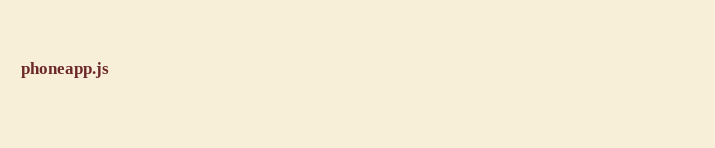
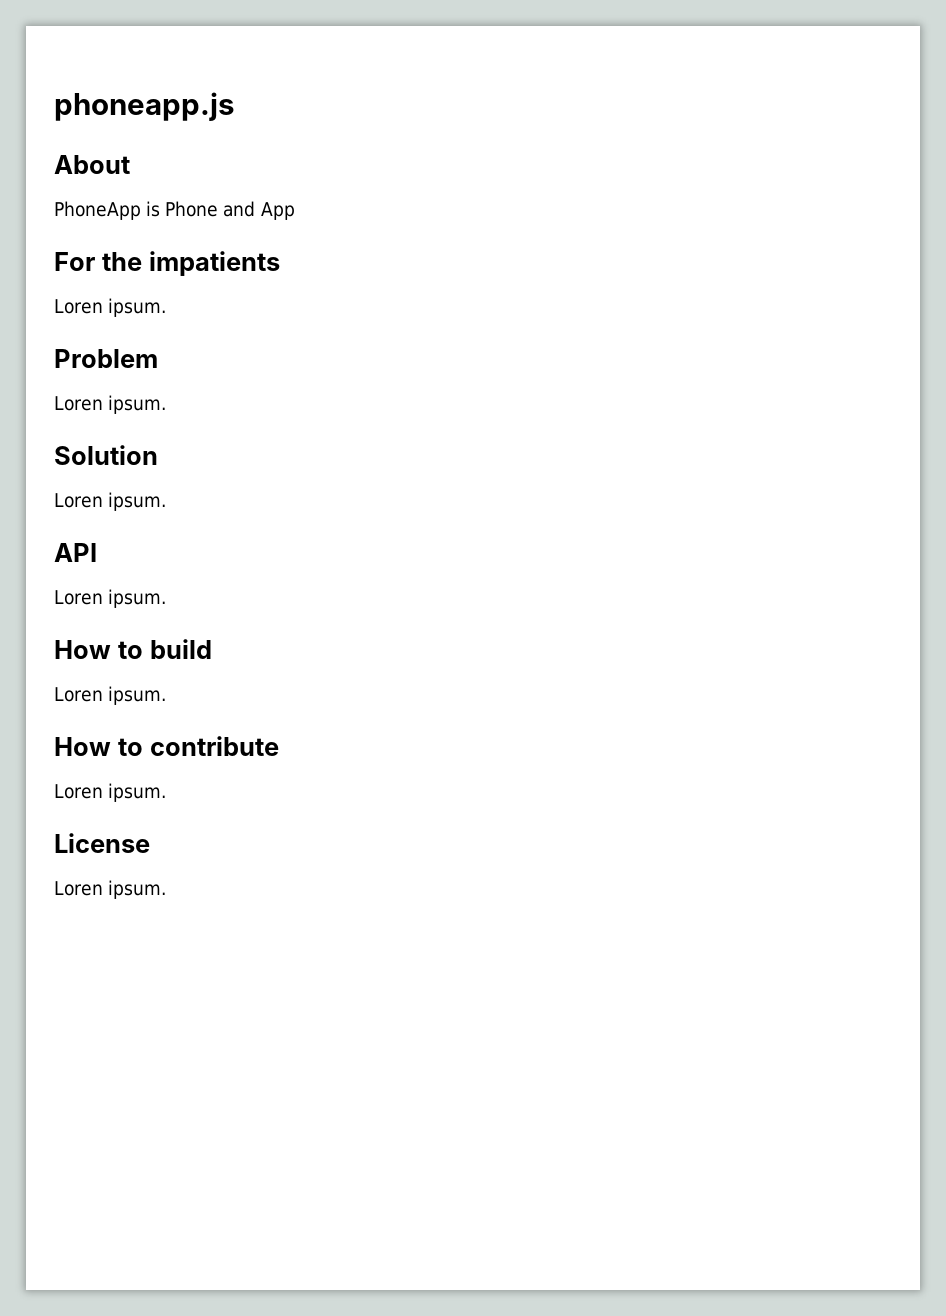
(109, 70) none -> [54,155,130,174] [54,201,295,220] [54,251,280,276] [54,298,167,317] [54,349,158,368] [54,395,167,414] [54,445,158,465] [54,492,167,511] [54,543,97,562] [54,589,167,608] [54,639,212,659] [54,686,167,705] [54,736,279,756] [54,783,167,802] [54,833,150,853] [54,880,167,899] // About // PhoneApp is Phone and App // For the impatients // Loren ipsum. // Problem // Loren ipsum. // Solution // Loren ipsum. // API // Loren ipsum. // How to build // Loren ipsum. // How to contribute // Loren ipsum. // License // Loren ipsum.

